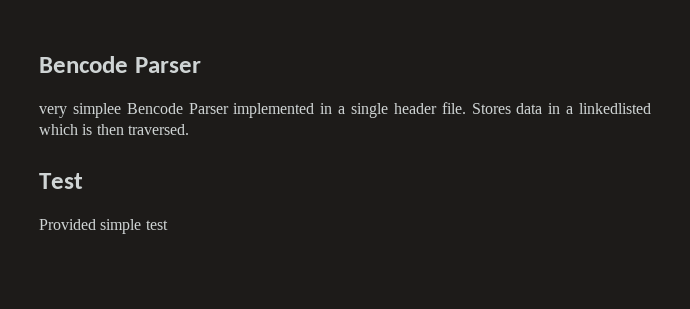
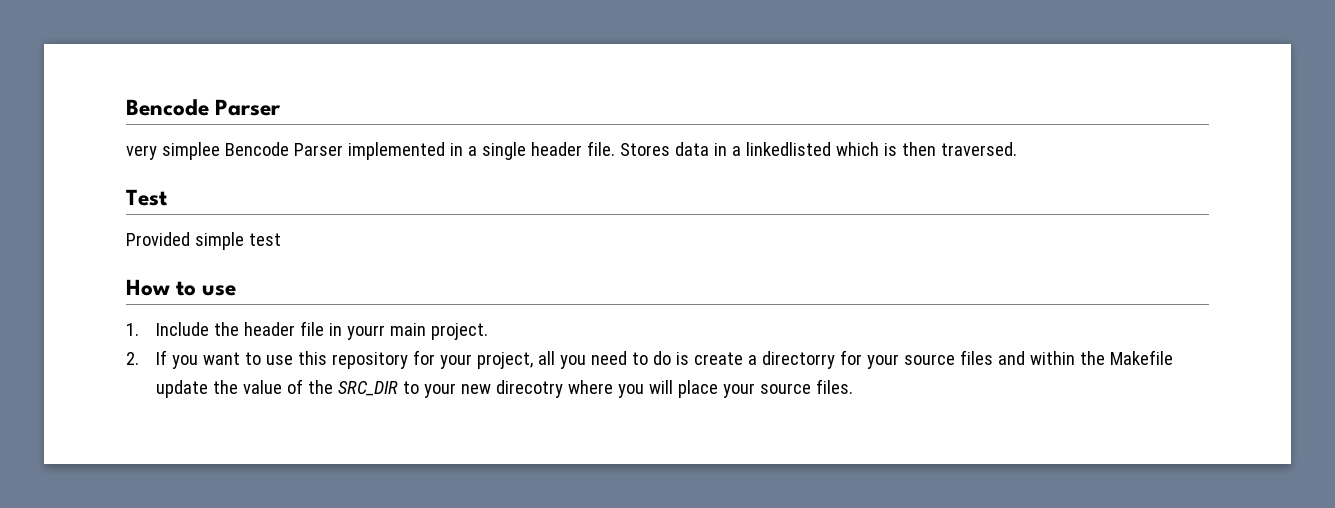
(168, 225) none -> [126,279,237,296] [126,321,489,340] [126,350,1174,369] [156,379,854,398] // How to use // 1. Include the header file in yourr main project. // 2. If you want to use this repository for your project, all you need to do is create a directorry for your source files and within the Makefile update the value of the SRC_DIR to your new direcotry where you will place your source files.

